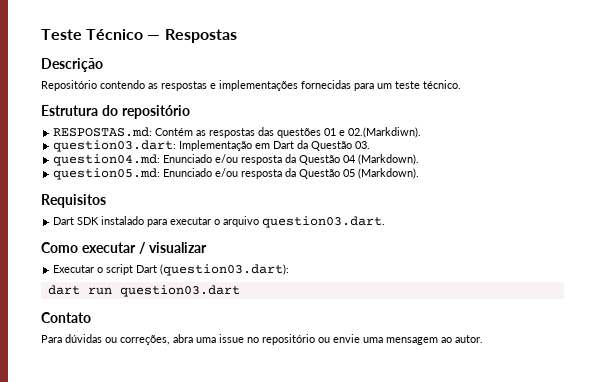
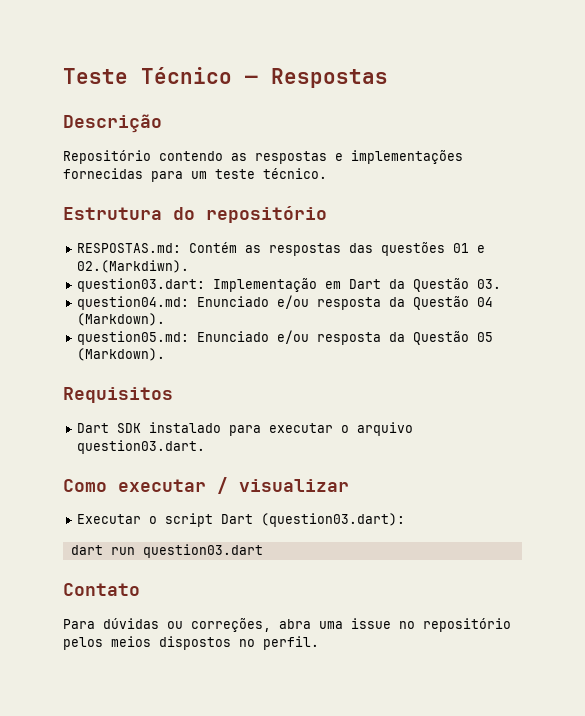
[318,334,483,345] ou envie uma mensagem ao autor. -> [63,636,319,650] pelos meios dispostos no perfil.

